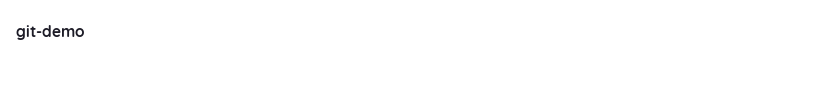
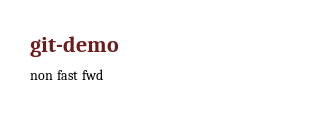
(85, 32) none -> [30,69,103,80] // non fast fwd

